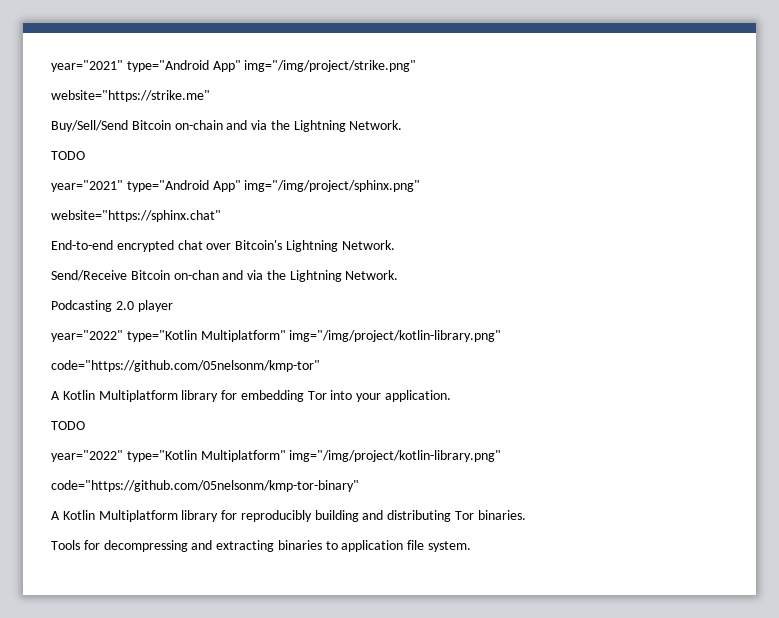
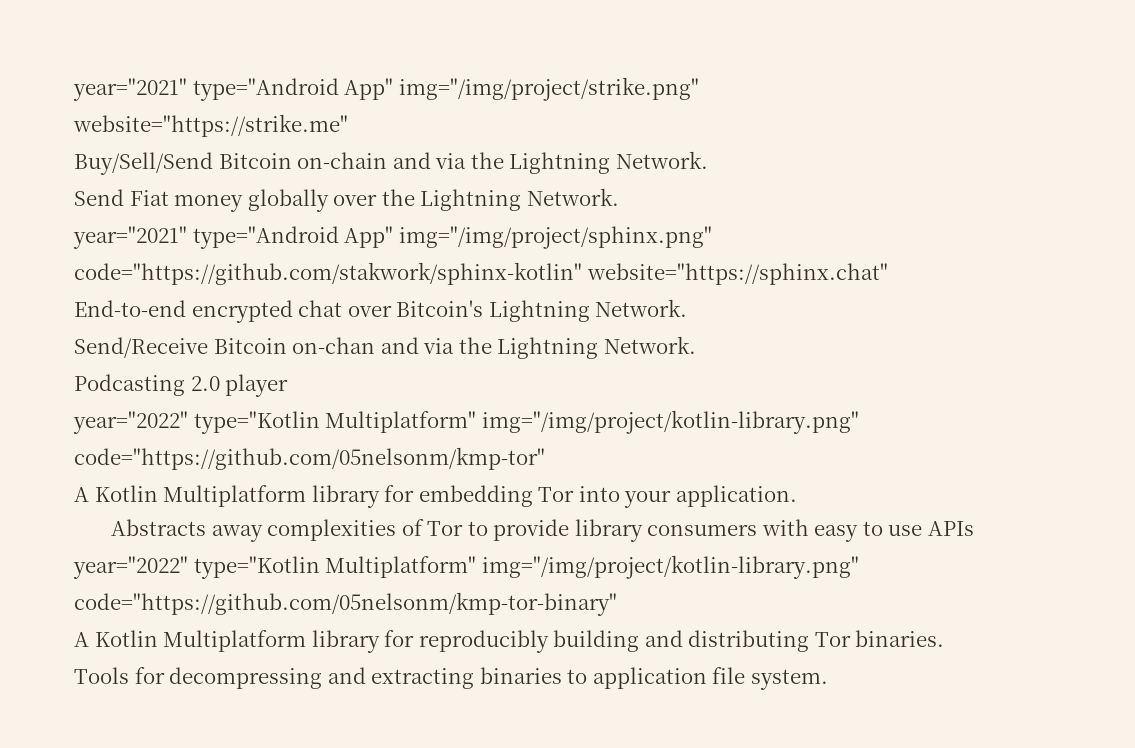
[51,151,85,160] TODO -> [74,188,619,212] Send Fiat money globally over the Lightning Network.
(421, 186) none -> [74,262,582,285] code="https://github.com/stakwork/sphinx-kotlin"
[51,421,85,430] TODO -> [110,519,974,542] Abstracts away complexities of Tor to provide library consumers with easy to use APIs

